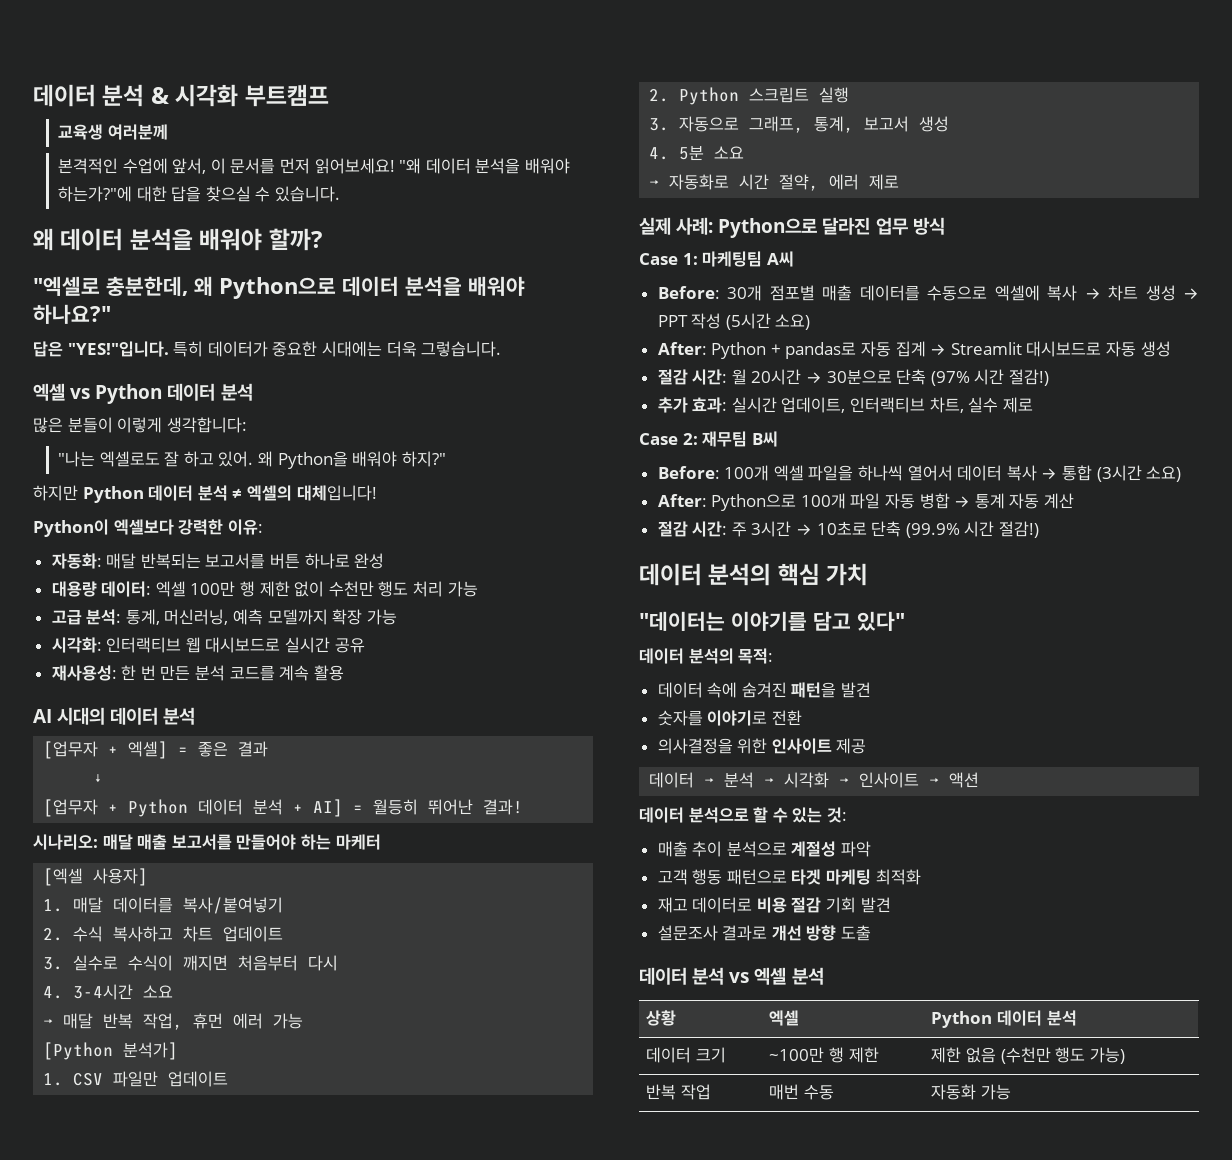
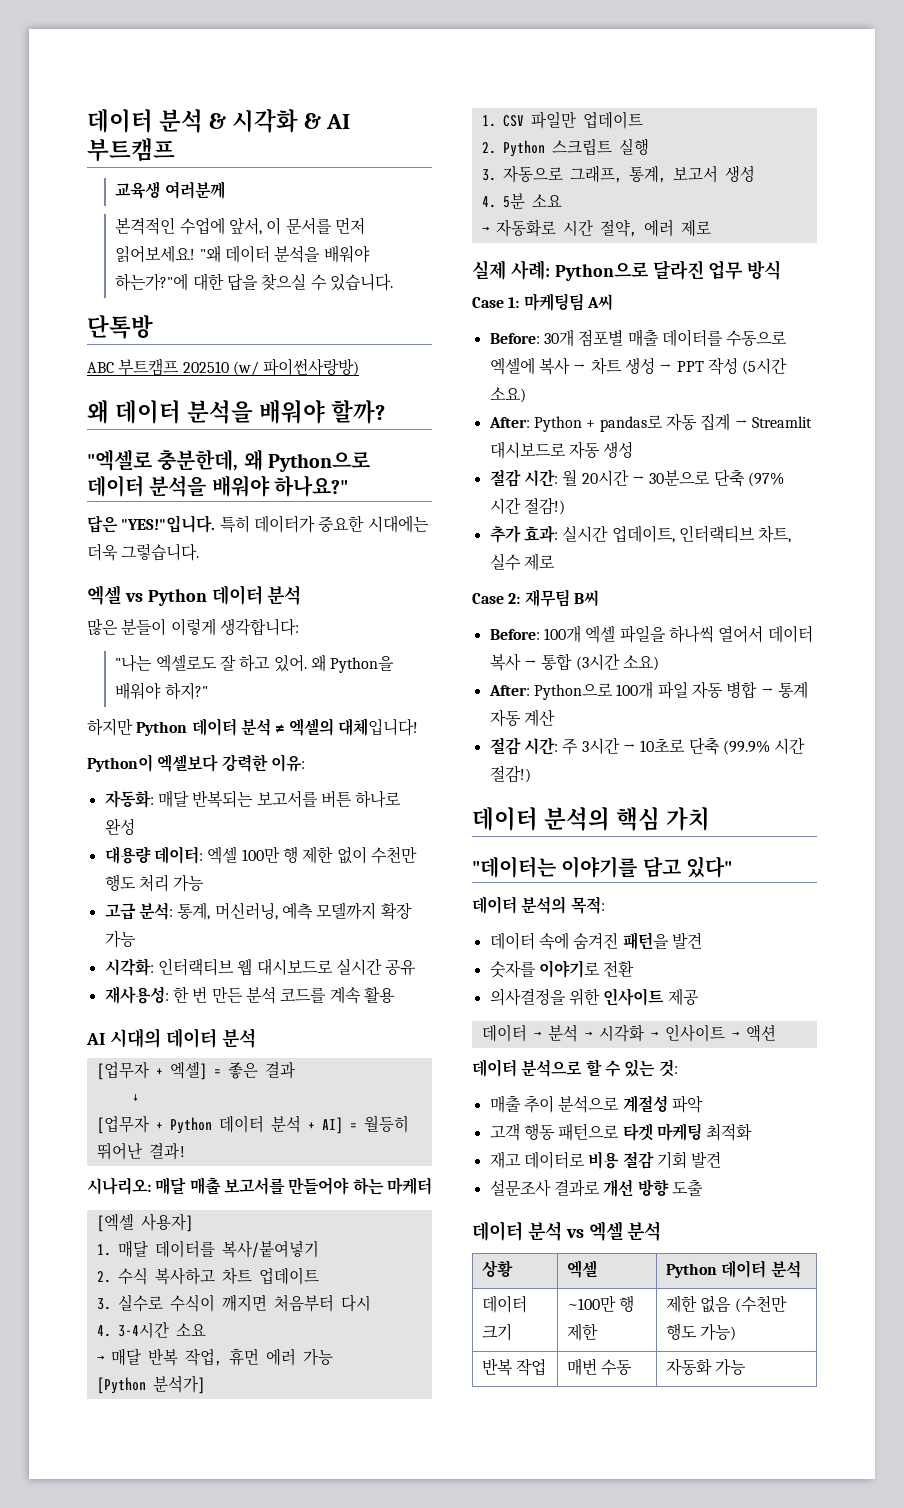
(239, 95) none -> [304,113,351,129] & AI
(341, 194) none -> [87,315,153,339] [87,358,360,376] // 단톡방 // ABC 부트캠프 202510 (w/ 파이썬사랑방)

